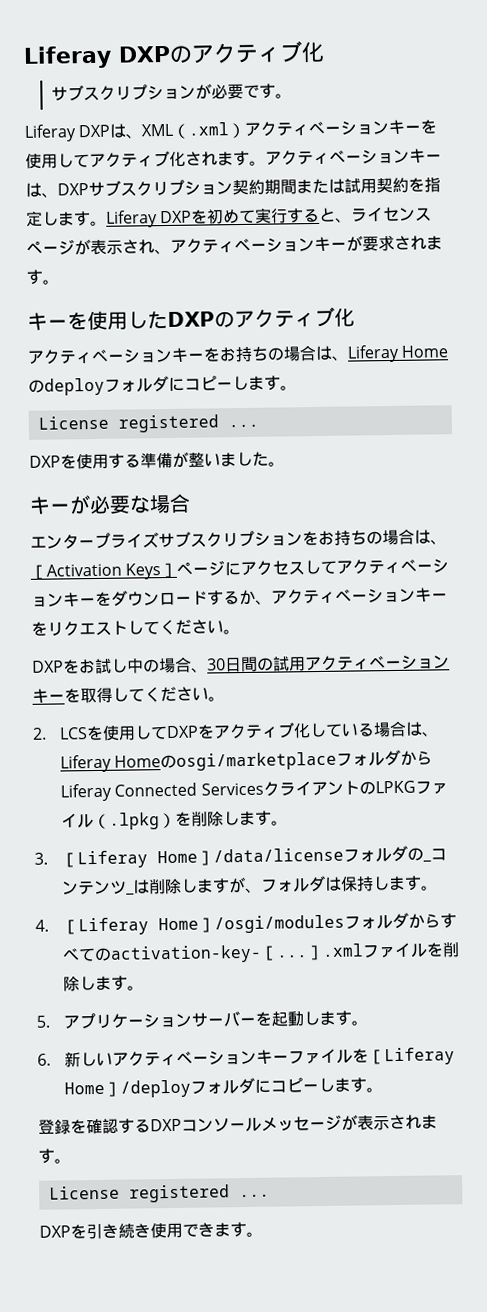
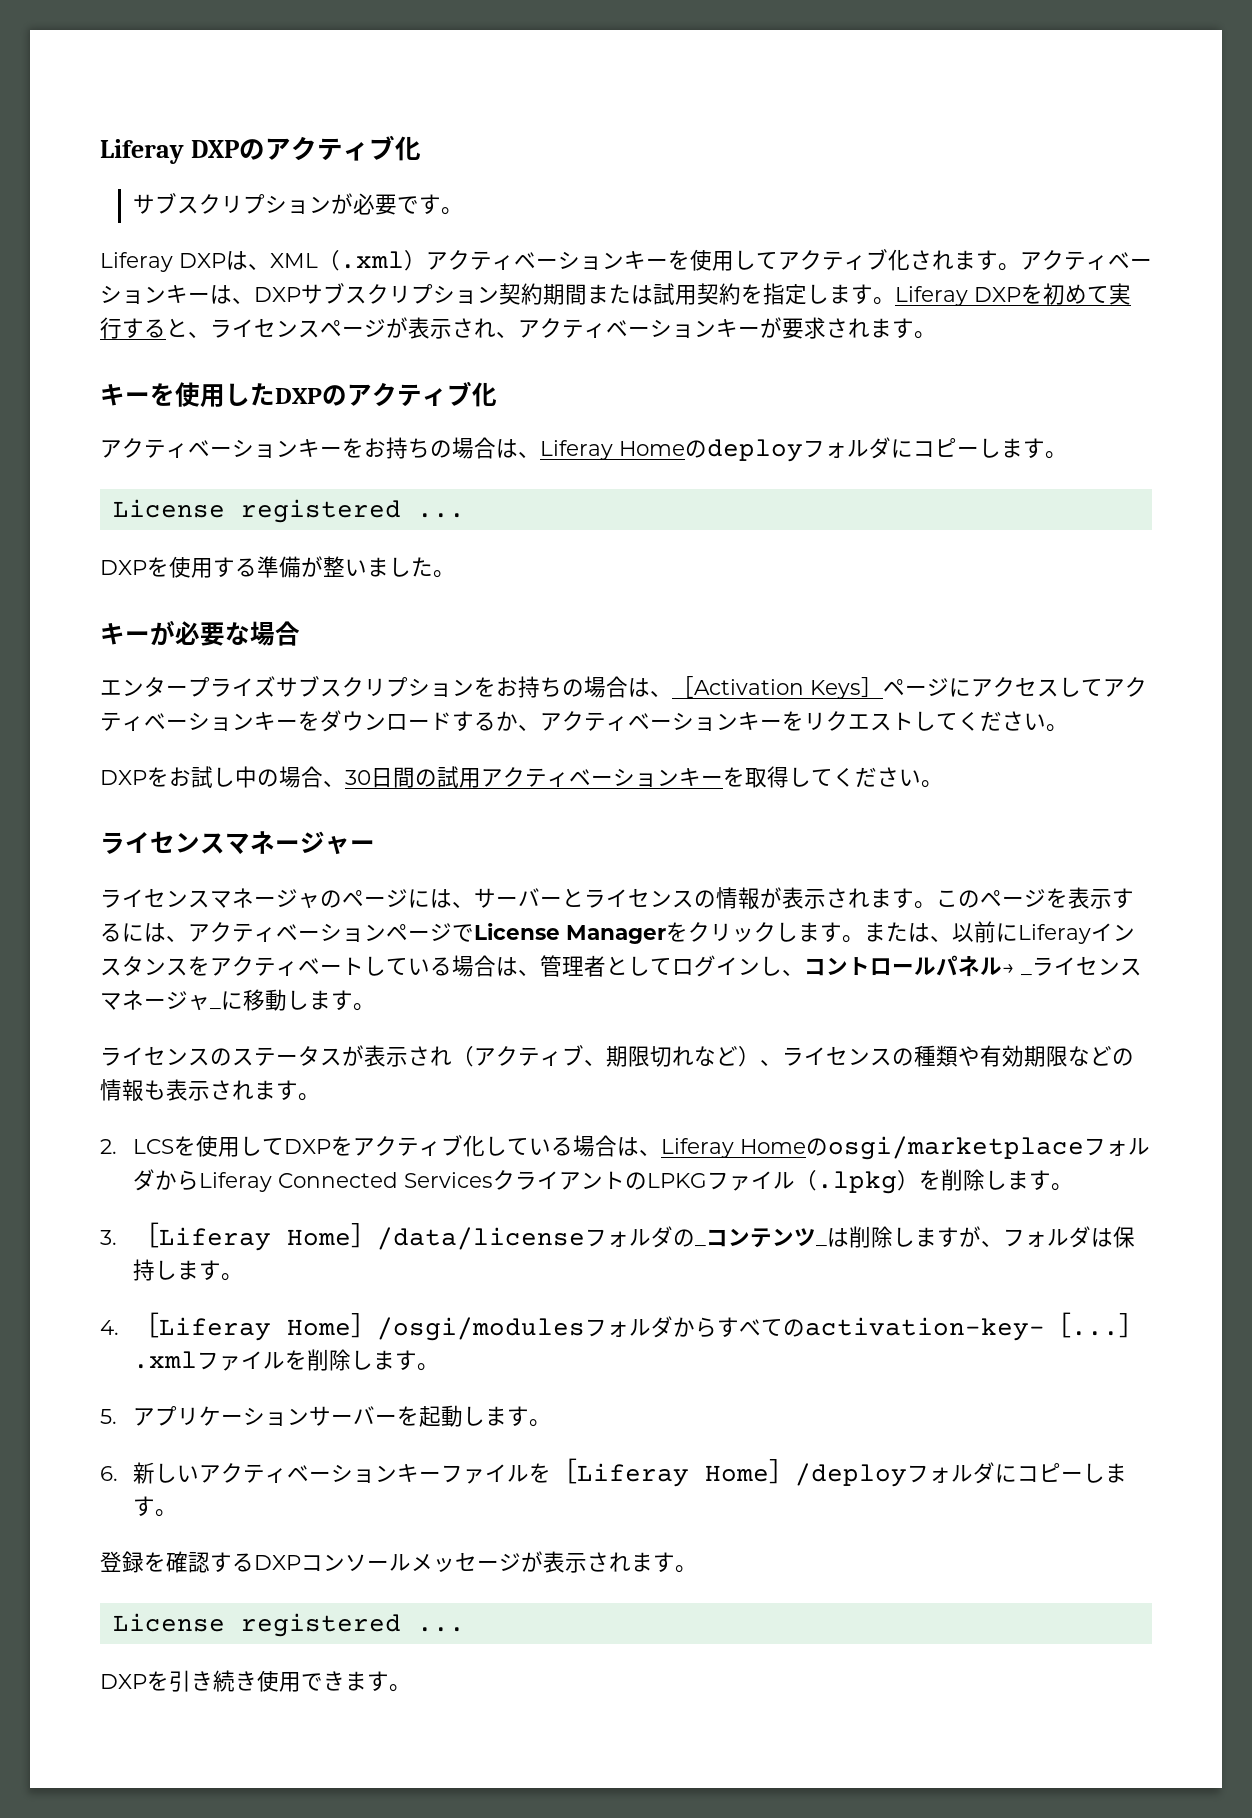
(225, 699) none -> [100,831,375,855] [100,887,1134,910] [100,921,1135,944] [100,955,1015,977] [1021,956,1142,976] [100,989,375,1011] [100,1045,1134,1067] [100,1079,320,1102] // ライセンスマネージャー // ライセンスマネージャのページには、サーバーとライセンスの情報が表示されます。このページを表示するには、アクティベーションページでLicense Managerをクリックします。または、以前にLiferayインスタンスをアクティベートしている場合は、管理者としてログインし、コントロールパネル→ _ライセンスマネージャ_に移動します。 // ライセンスのステータスが表示され（アクティブ、期限切れなど）、ライセンスの種類や有効期限などの情報も表示されます。

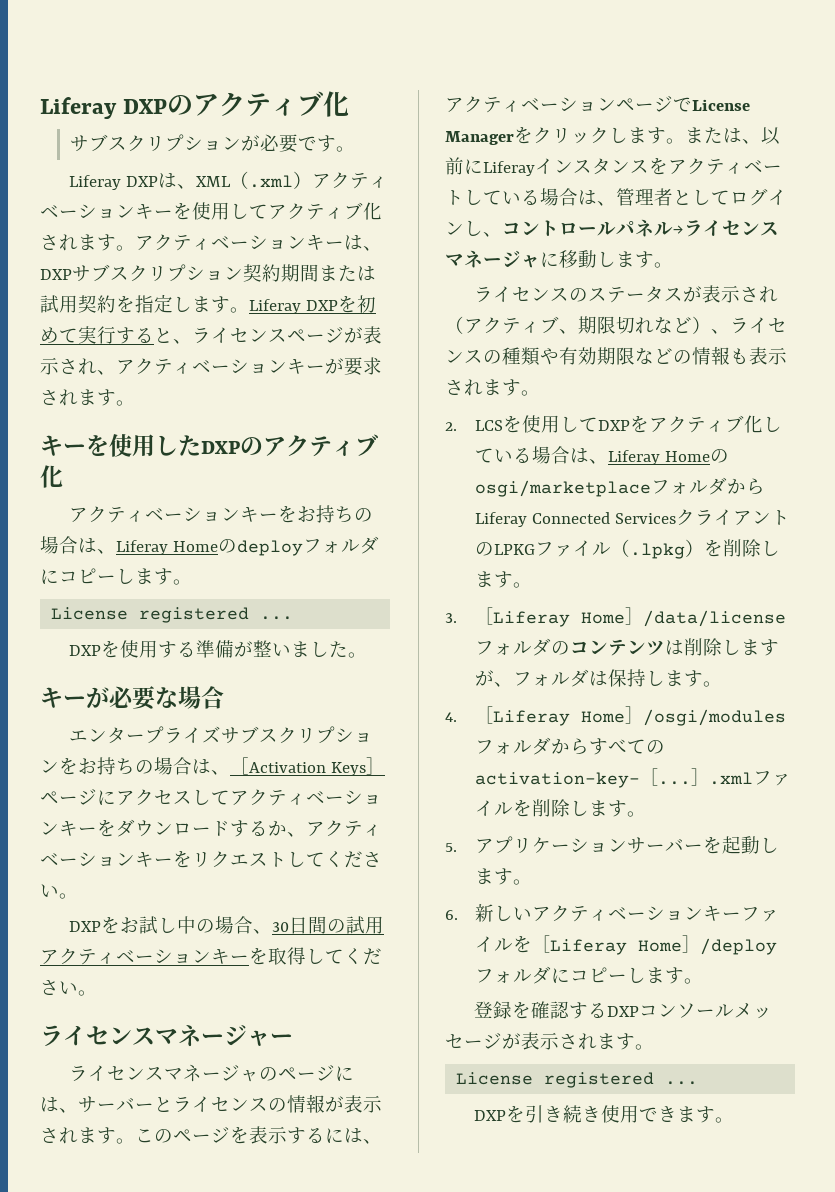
[1021,956,1142,976] [100,990,221,1011] _ライセンスマネージャ_ -> [684,220,779,237] [445,250,540,268] ライセンスマネージャ
[694,1245,706,1247] _ -> (571, 648) none
[815,1245,827,1247] _ -> (666, 647) none

